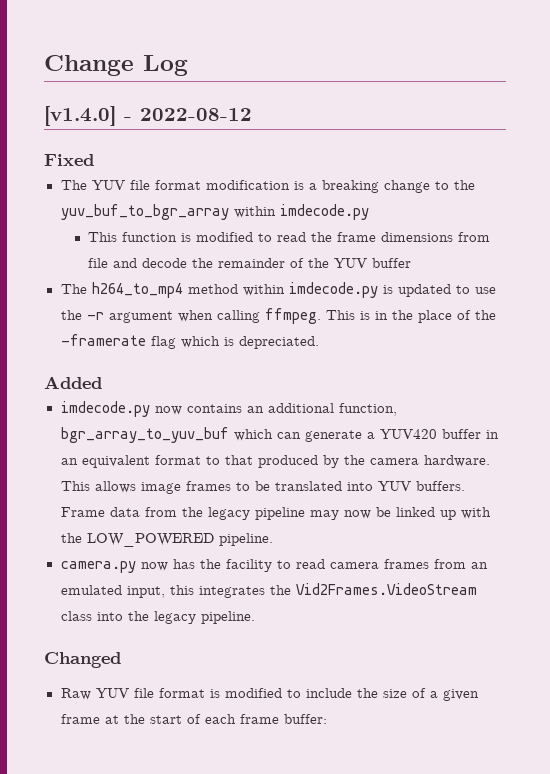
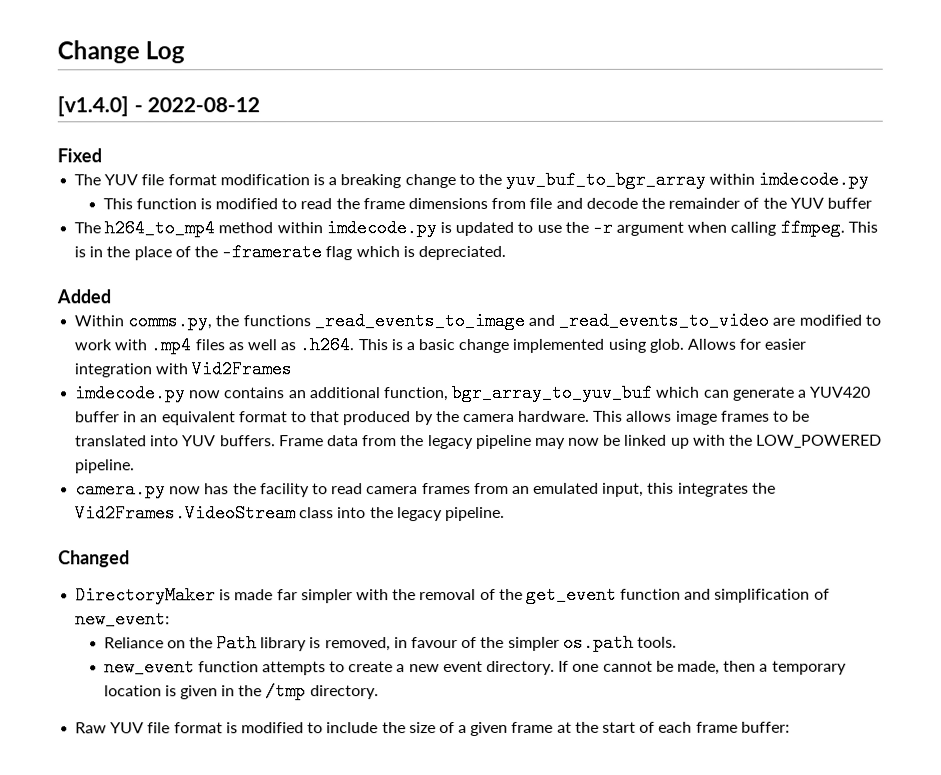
(102, 382) none -> [74,311,881,331] [74,336,807,355] [74,360,293,379] // Within comms.py, the functions _read_events_to_image and _read_events_to_video are modified to work with .mp4 files as well as .h264. This is a basic change implemented using glob. Allows for easier integration with Vid2Frames
(121, 660) none -> [75,585,830,605] [75,610,171,629] [103,633,677,653] [103,658,847,677] [103,682,379,701] // DirectoryMaker is made far simpler with the removal of the get_event function and simplification of new_event: // Reliance on the Path library is removed, in favour of the simpler os.path tools. // new_event function attempts to create a new event directory. If one cannot be made, then a temporary location is given in the /tmp directory.

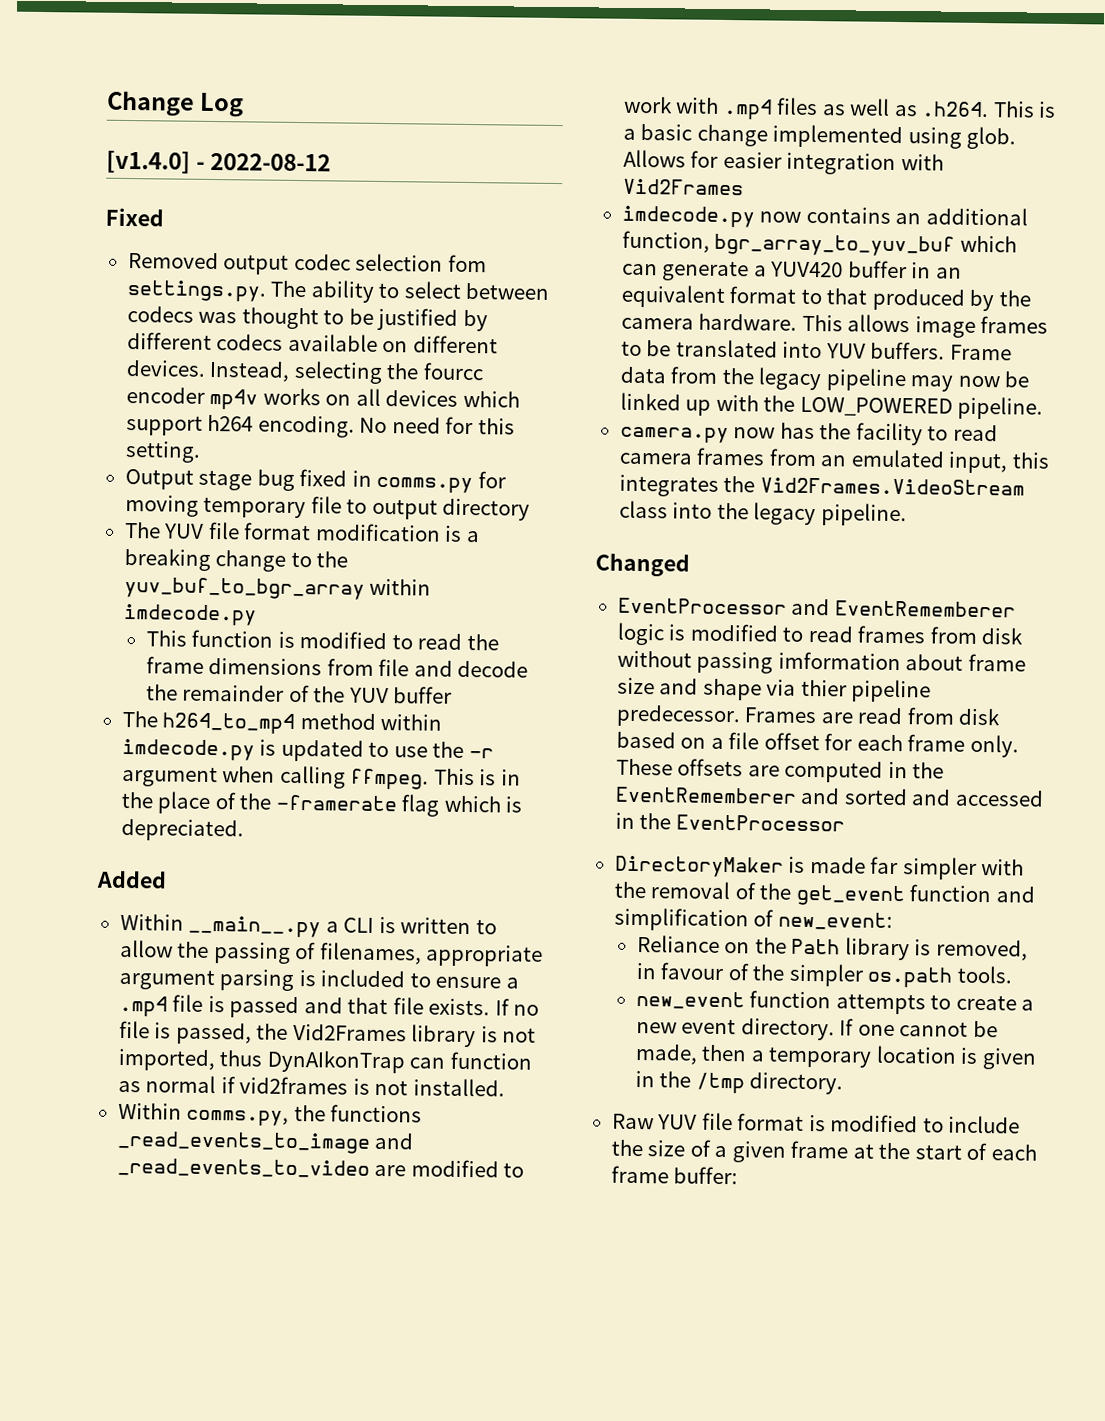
(102, 155) none -> [127,251,487,275] [126,279,550,303] [126,305,488,332] [126,331,498,354] [125,359,484,384] [125,386,520,410] [125,414,515,438] [124,440,201,463] [124,468,506,494] [124,494,531,521] // Removed output codec selection fom settings.py. The ability to select between codecs was thought to be justified by different codecs available on different devices. Instead, selecting the fourcc encoder mp4v works on all devices which support h264 encoding. No need for this setting. // Output stage bug fixed in comms.py for moving temporary file to output directory
(111, 296) none -> [119,913,497,938] [119,939,544,967] [118,968,519,992] [118,994,540,1019] [118,1020,537,1048] [117,1048,532,1074] [117,1075,505,1097] // Within __main__.py a CLI is written to allow the passing of filenames, appropriate argument parsing is included to ensure a .mp4 file is passed and that file exists. If no file is passed, the Vid2Frames library is not imported, thus DynAIkonTrap can function as normal if vid2frames is not installed.
(130, 559) none -> [617,597,1016,618] [616,622,1025,646] [616,650,1026,674] [616,677,932,703] [615,704,1002,728] [615,731,1019,758] [615,758,945,783] [614,786,1044,807] [614,812,845,832] // EventProcessor and EventRememberer logic is modified to read frames from disk without passing imformation about frame size and shape via thier pipeline predecessor. Frames are read from disk based on a file offset for each frame only. These offsets are computed in the EventRememberer and sorted and accessed in the EventProcessor

